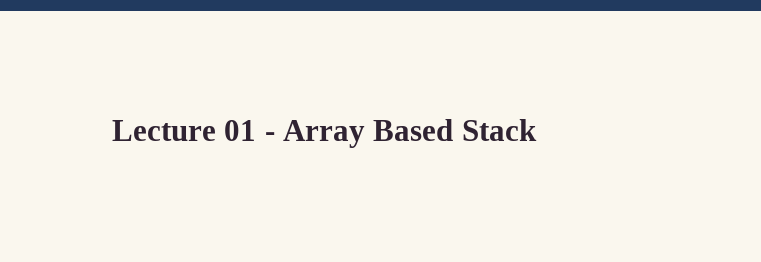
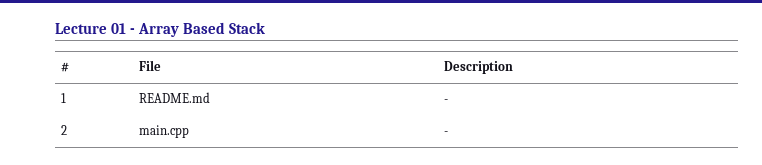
(537, 130) none -> [61,62,70,72] [139,60,162,71] [444,61,514,74] [61,93,67,103] [139,92,211,103] [444,99,449,103] [61,125,68,135] [139,125,190,138] [444,131,449,135] // # | File | Description // 1 | README.md | - // 2 | main.cpp | -

